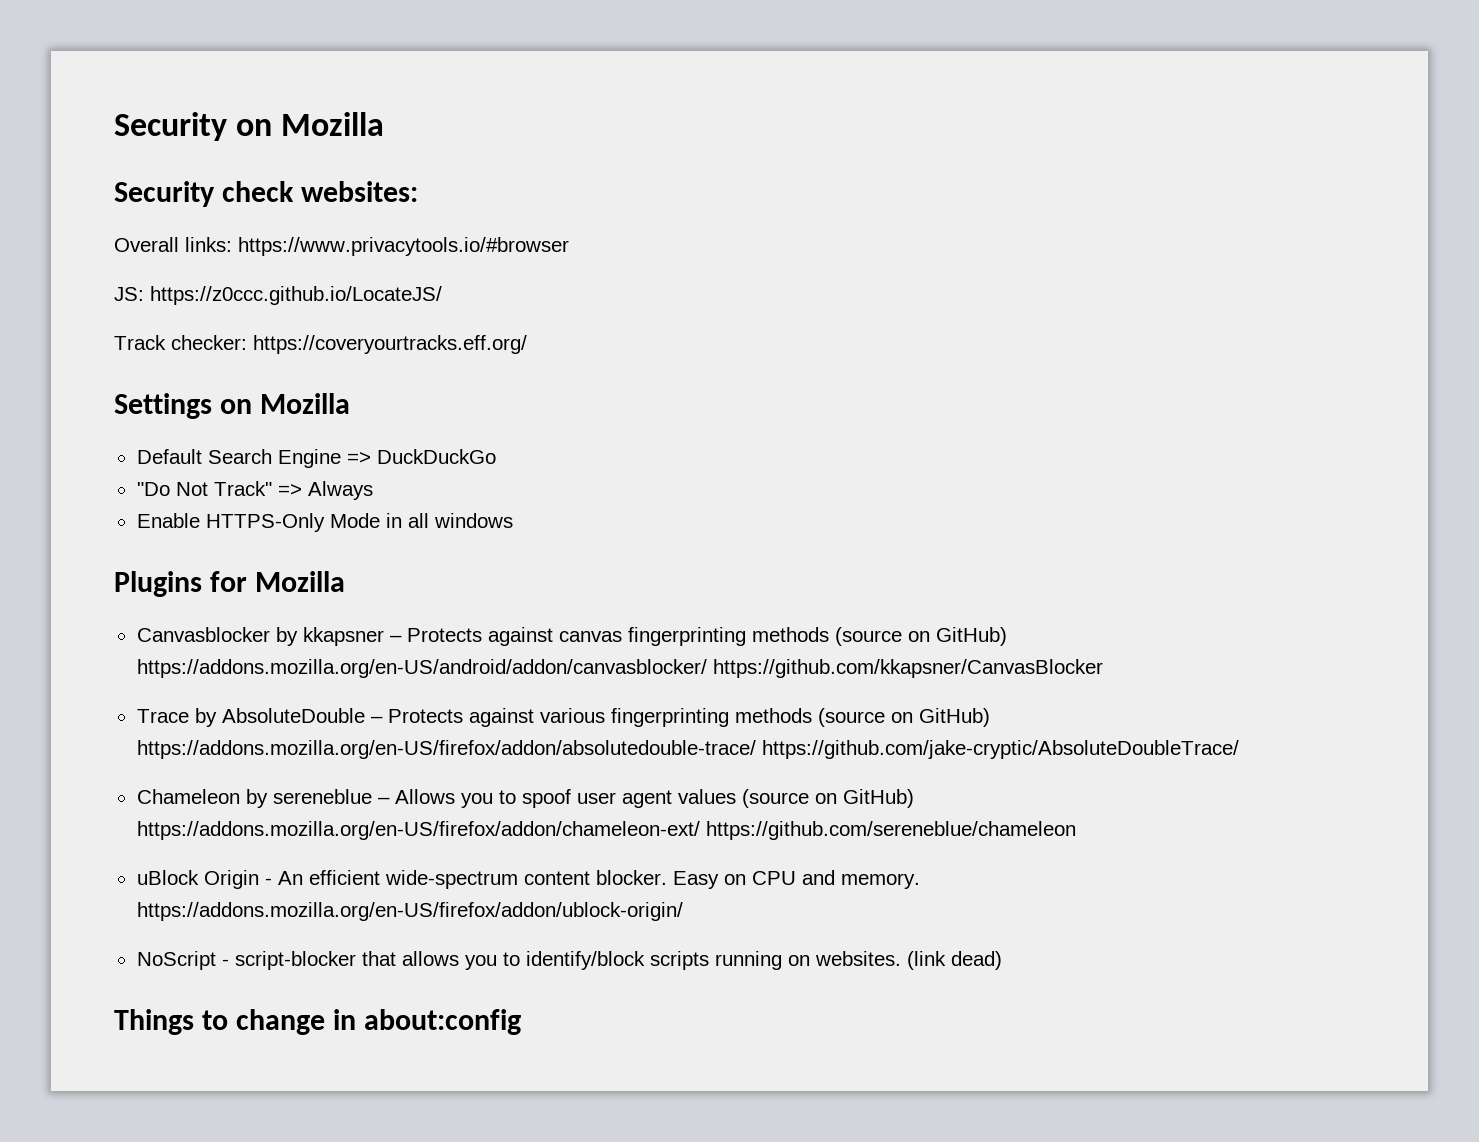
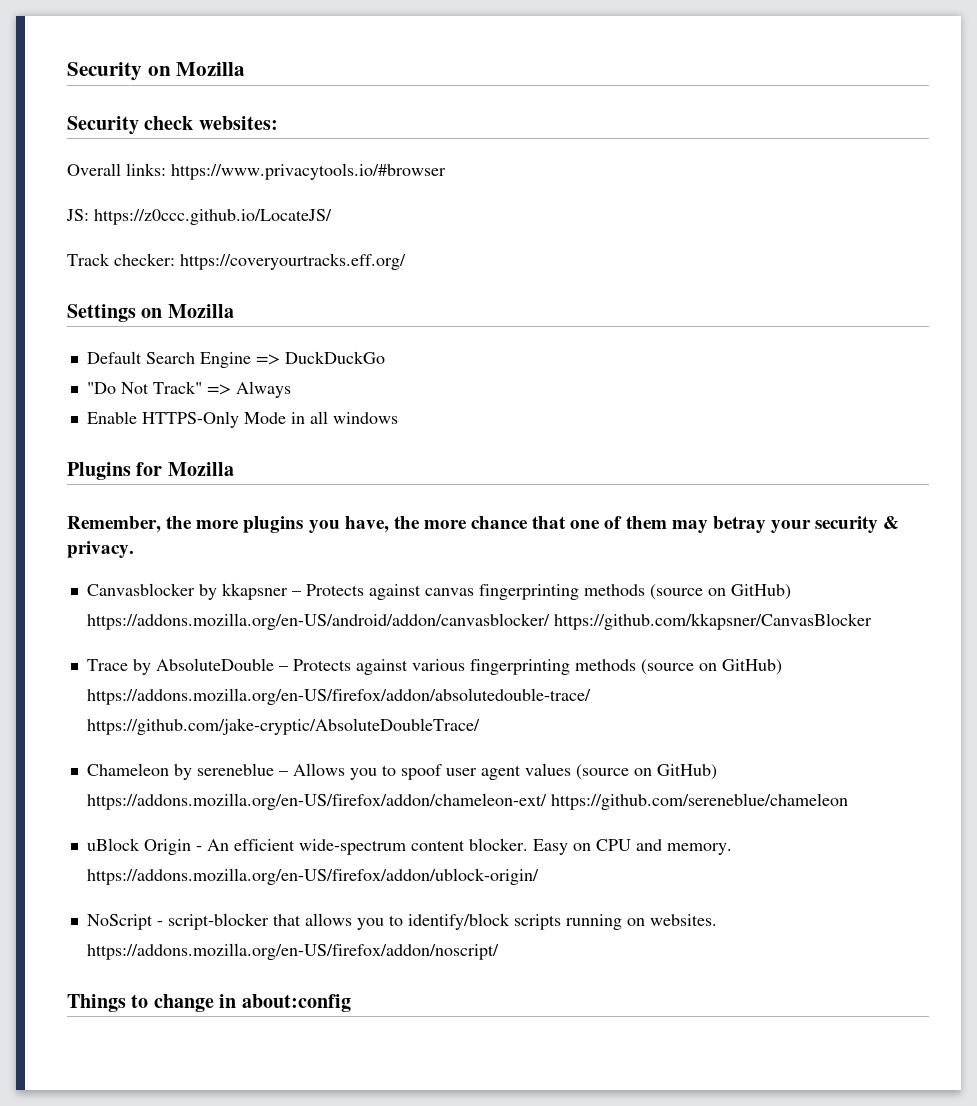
(345, 581) none -> [67,516,900,533] [67,541,134,558] // Remember, the more plugins you have, the more chance that one of them may betray your security & privacy.
[906,951,1002,970] (link dead) -> [86,943,499,960] https://addons.mozilla.org/en-US/firefox/addon/noscript/

